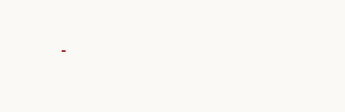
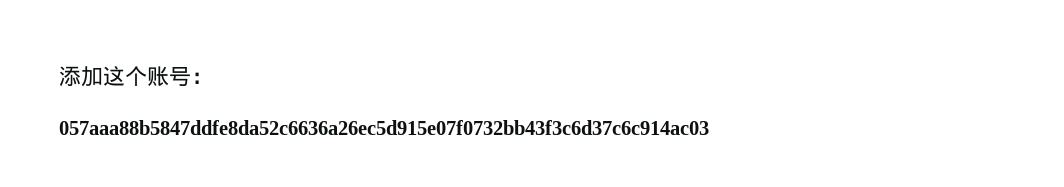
[61,50,66,56] - -> [59,66,213,87] [59,120,709,135] 添加这个账号： // 057aaa88b5847ddfe8da52c6636a26ec5d915e07f0732bb43f3c6d37c6c914ac03

